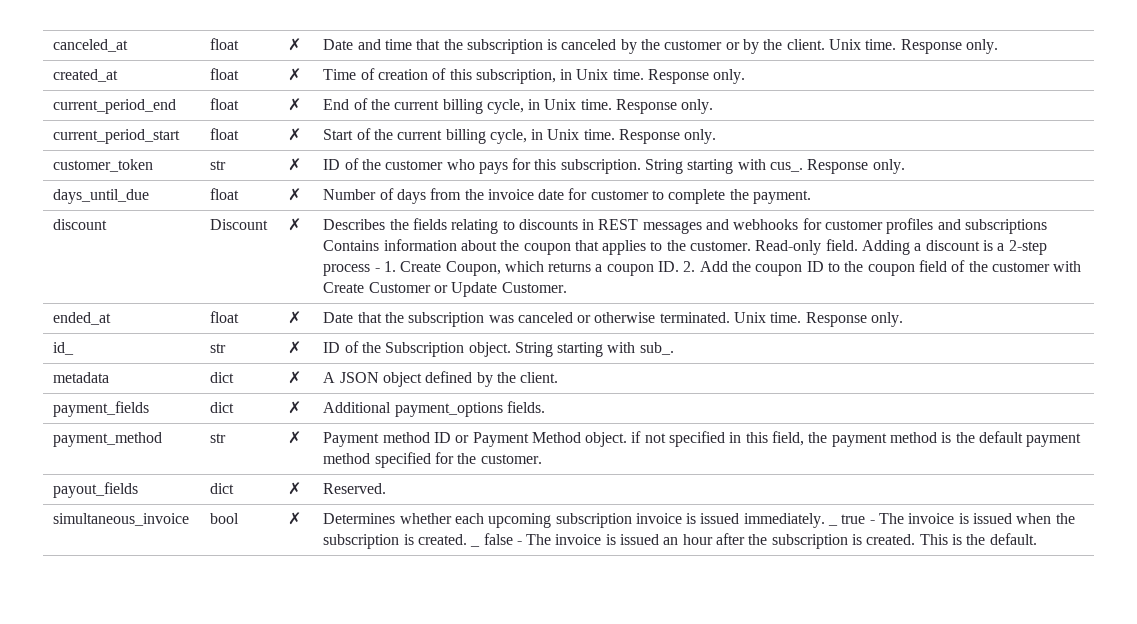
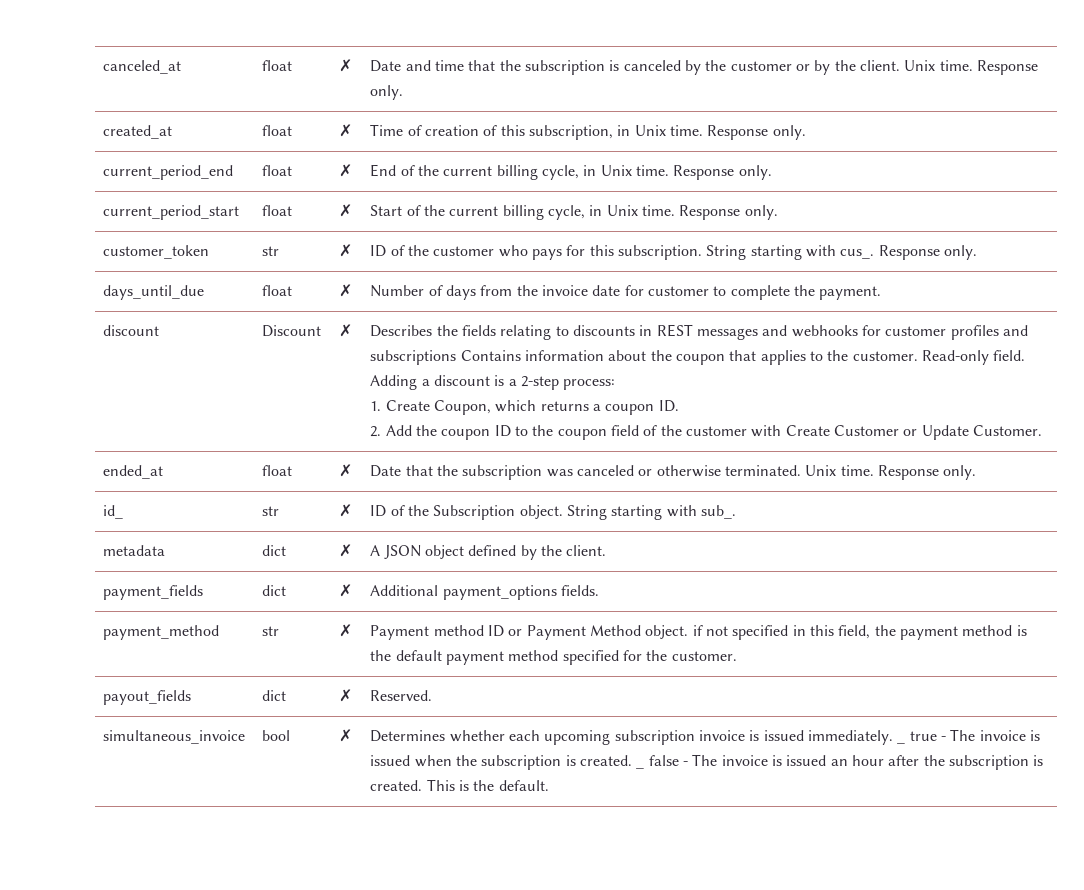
[323,264,380,276] process - -> [563,379,616,390] process: //
(680, 266) none -> (679, 406) //

